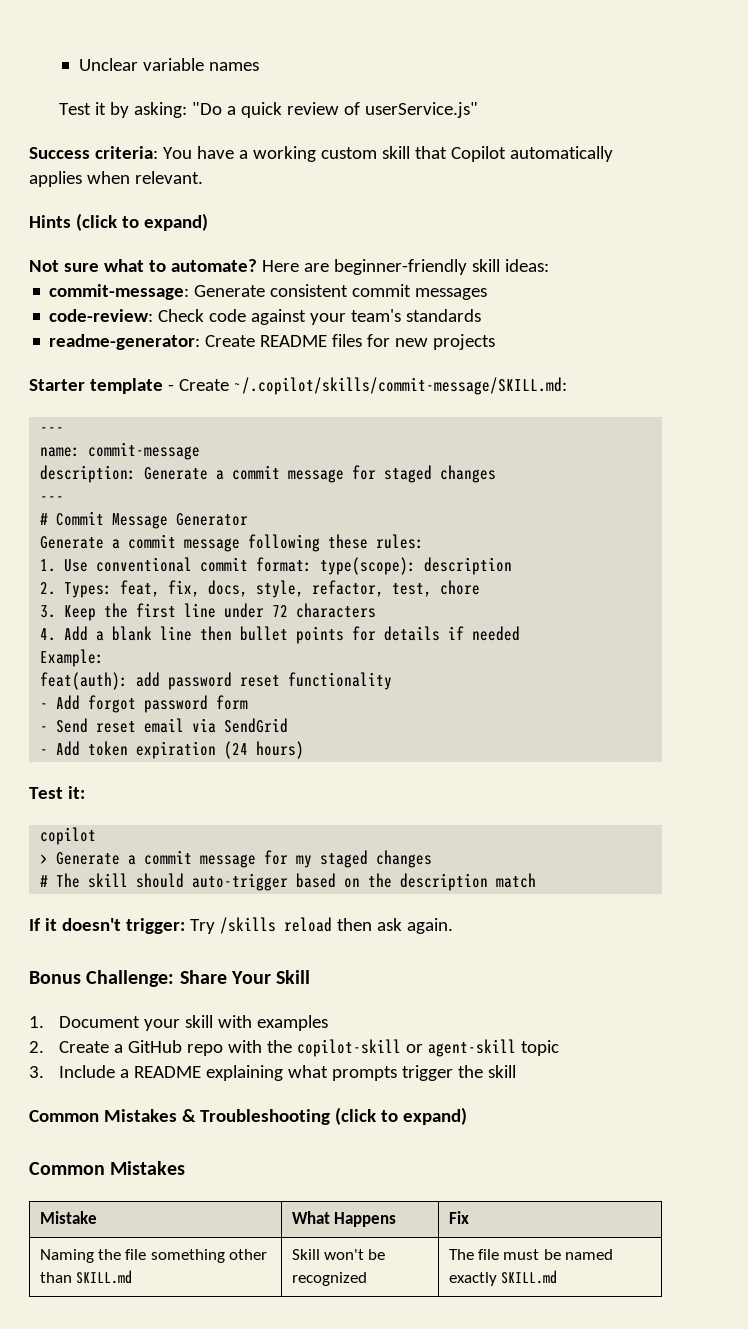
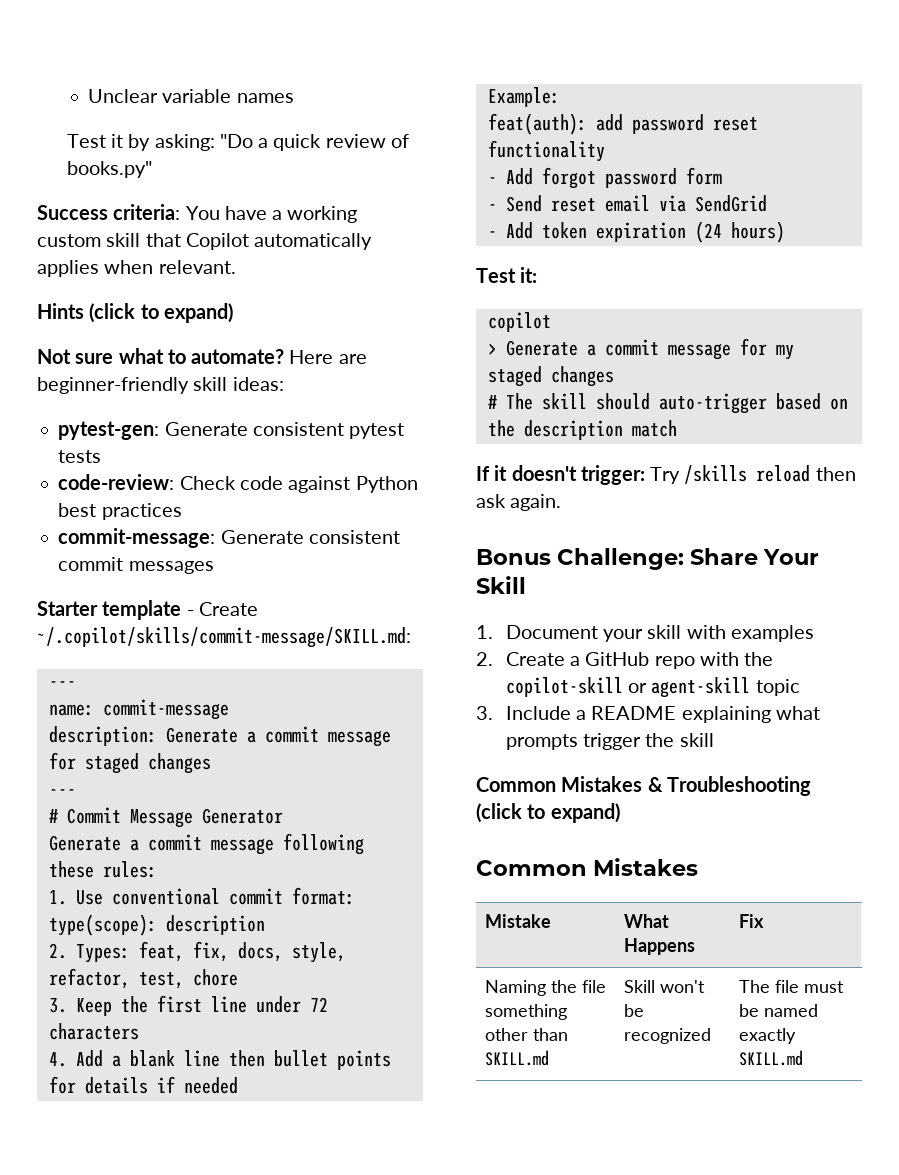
[364,102,478,118] userService.js" -> [66,161,152,178] books.py"
(549, 265) none -> [58,421,405,440] [58,450,102,463] [58,474,418,493] [58,503,182,520] // pytest-gen: Generate consistent pytest tests // code-review: Check code against Python best practices
[49,309,482,325] [49,334,496,350] // code-review: Check code against your team's standards // readme-generator: Create README files for new projects -> (214, 567) none

